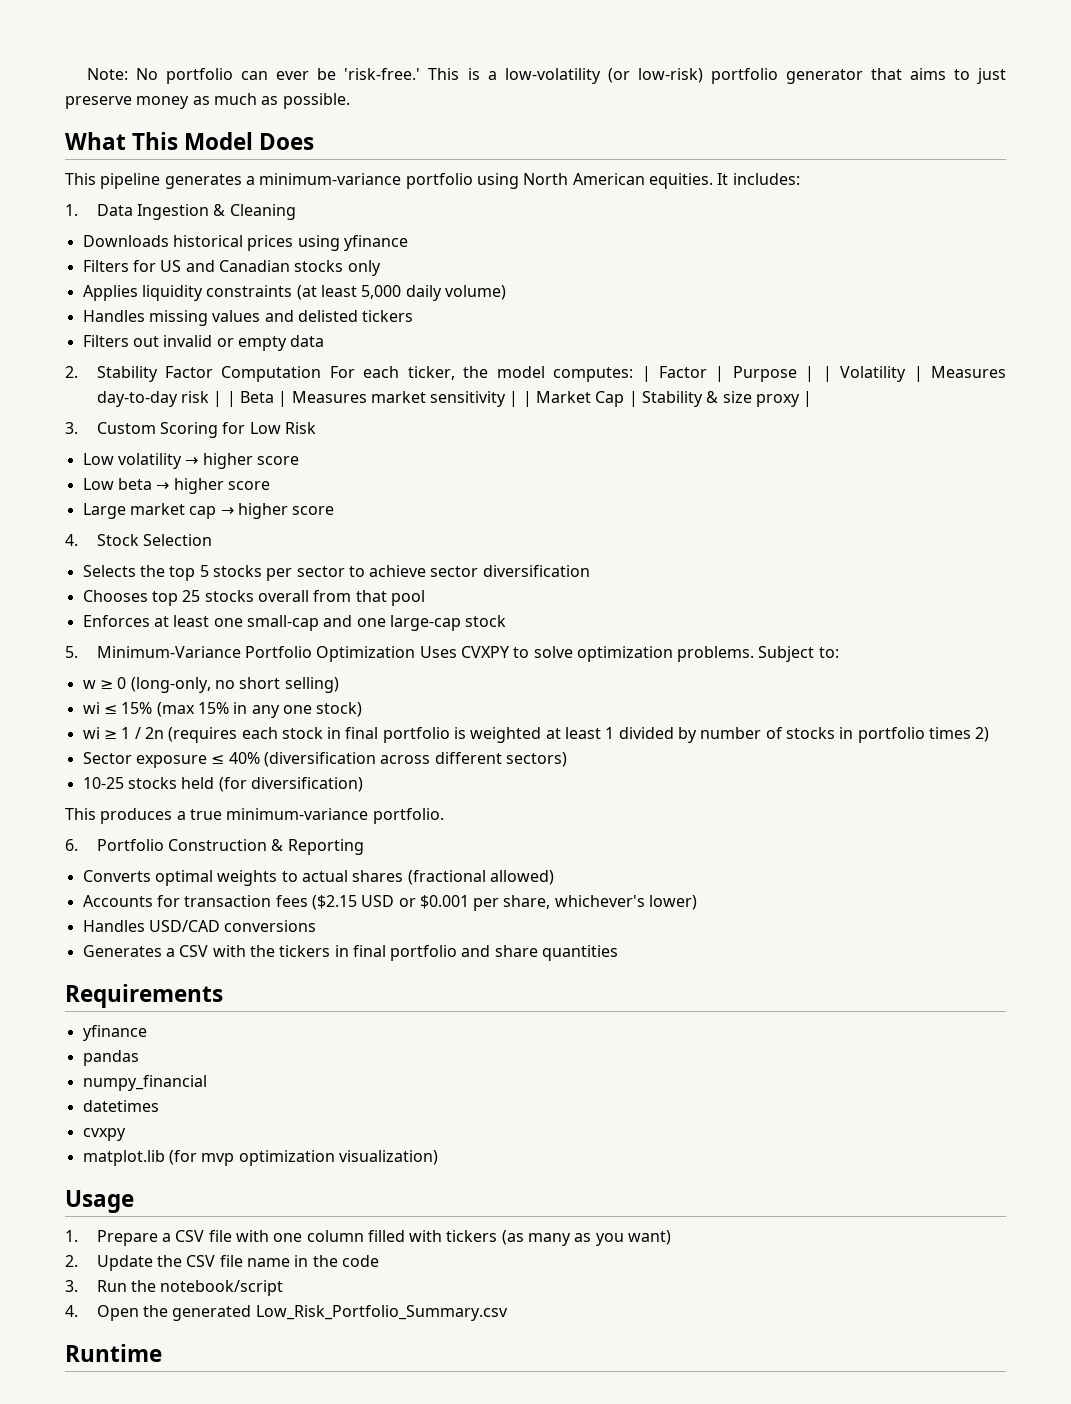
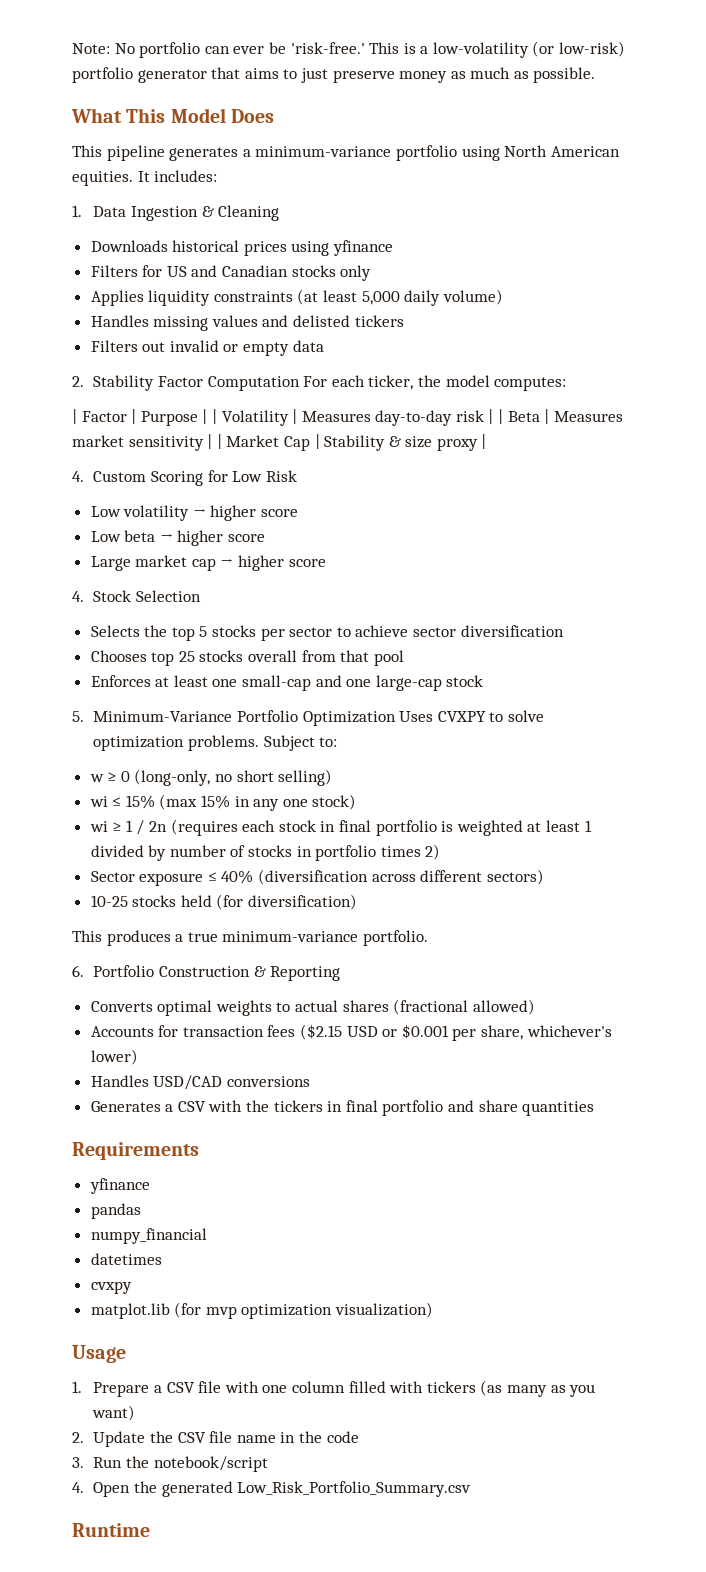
(634, 374) none -> (567, 384) //
[65,422,78,434] 3. -> [72,471,84,482] 4.

